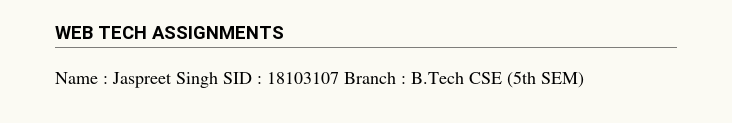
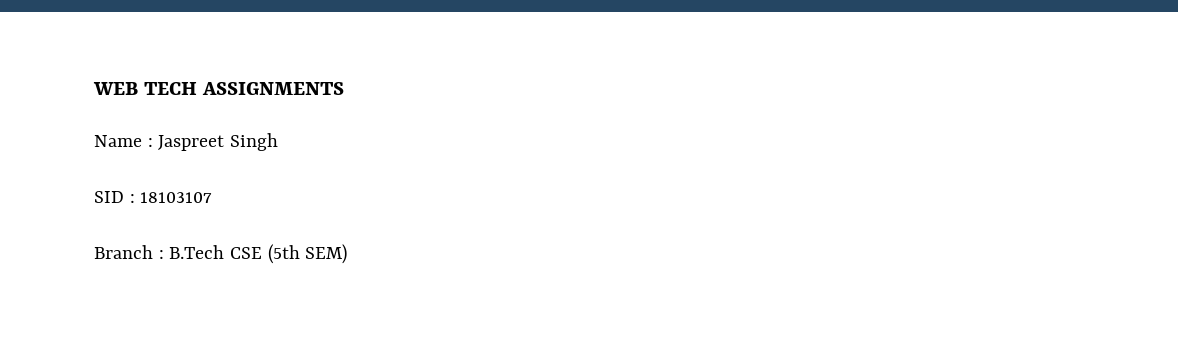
(218, 80) none -> (279, 142) //
(339, 78) none -> (213, 197) //

